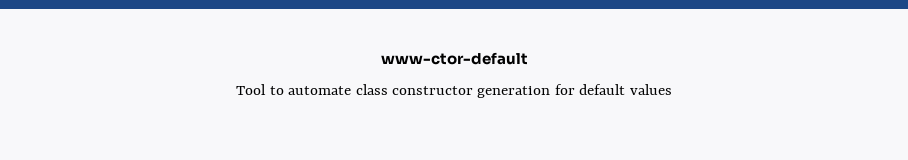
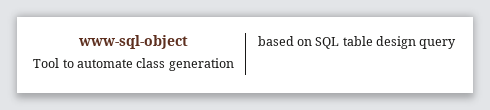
[380,52,528,65] www-ctor-default -> [78,35,188,49] www-sql-object
[391,84,672,98] constructor generation for default values -> [168,58,234,71] [257,36,457,49] generation based on SQL table design query

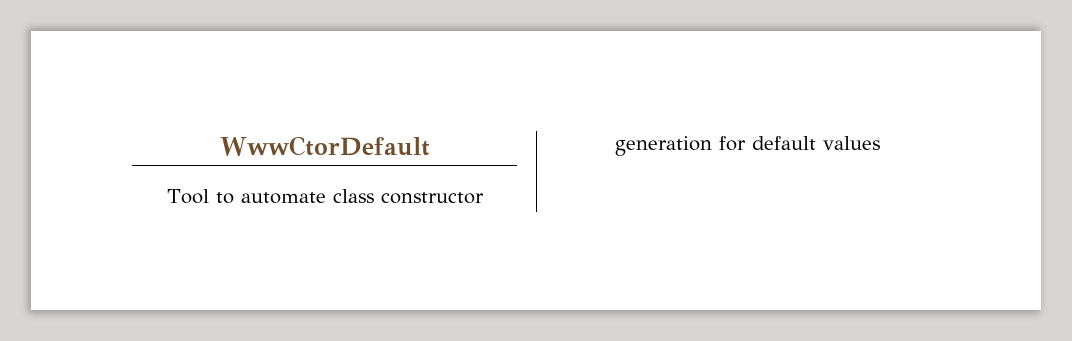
[78,35,188,49] www-sql-object -> [219,136,430,156] WwwCtorDefault
[168,58,234,71] [257,36,457,49] generation based on SQL table design query -> [380,192,484,204] [615,136,880,156] constructor generation for default values

